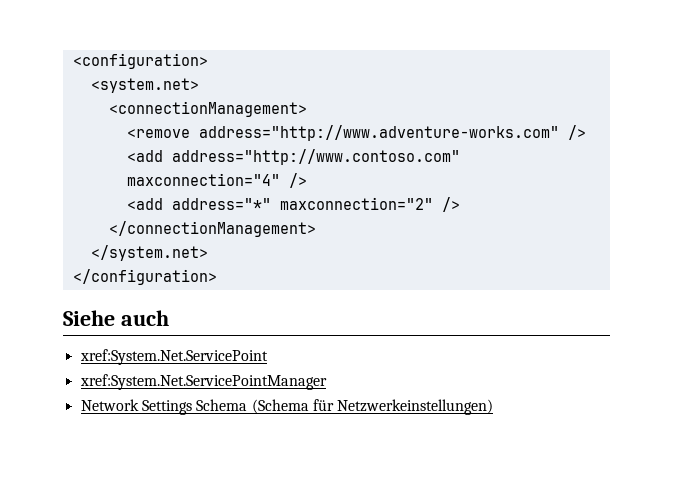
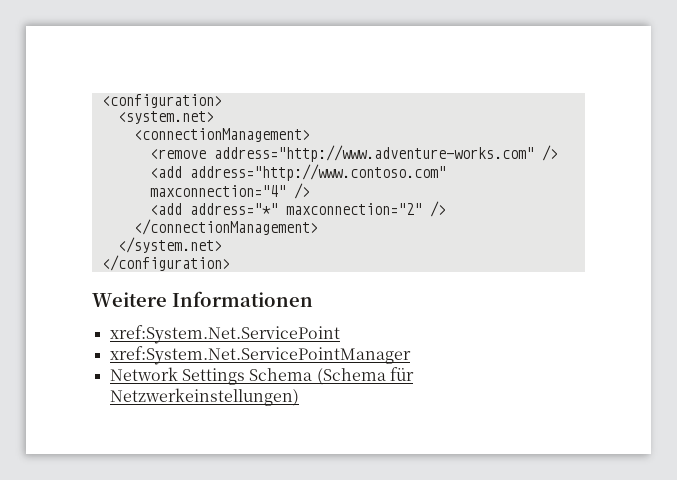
[63,310,169,326] Siehe auch -> [92,291,313,307] Weitere Informationen

